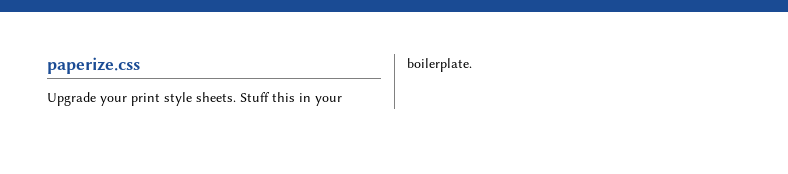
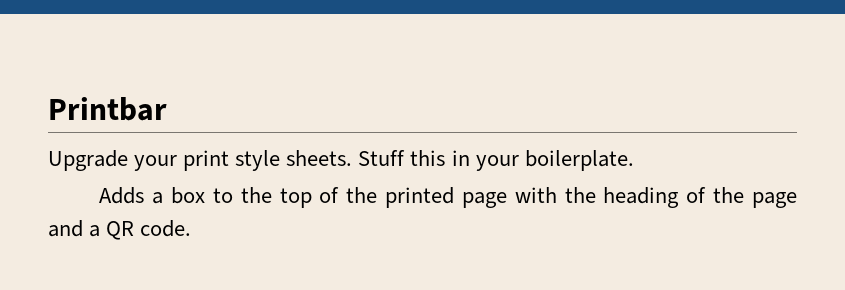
[47,57,140,74] paperize.css -> [48,97,167,121] Printbar
(472, 65) none -> [99,187,798,208] [48,220,192,240] // Adds a box to the top of the printed page with the heading of the page and a QR code.

